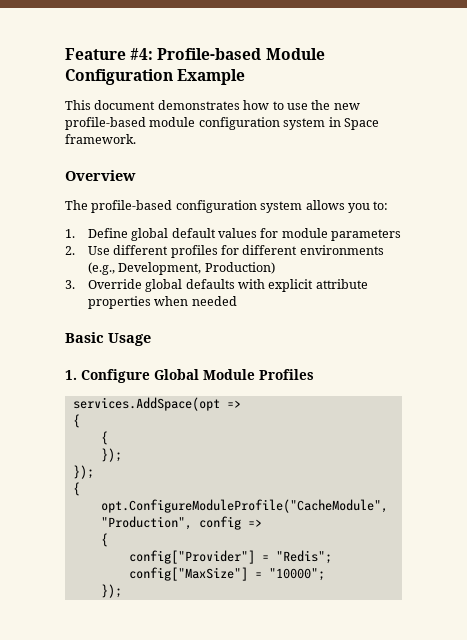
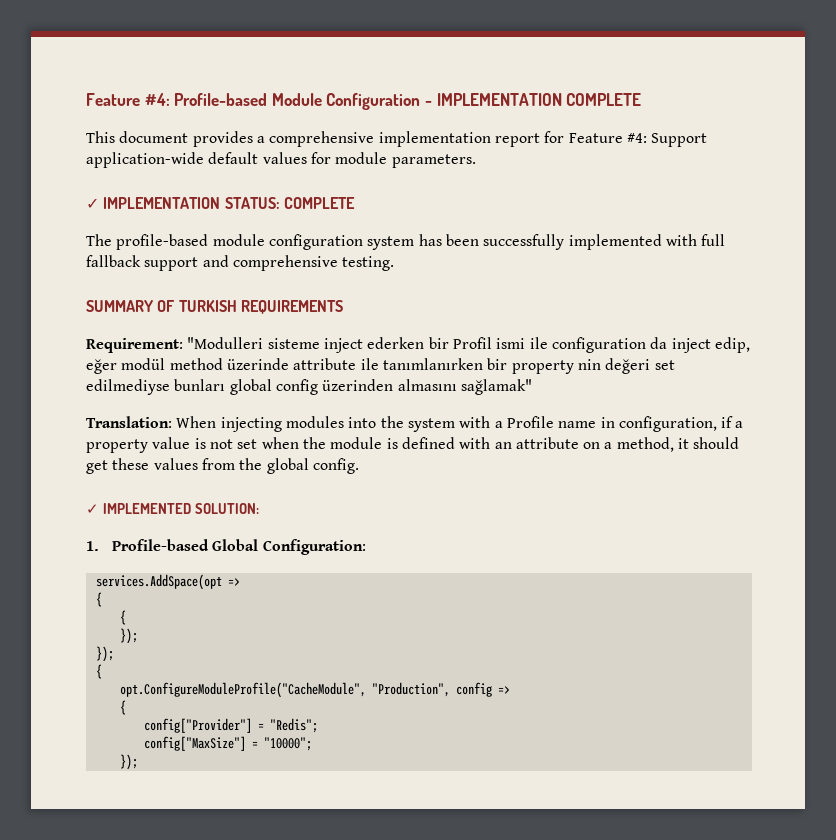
[177,69,246,85] Example -> [424,93,642,106] - IMPLEMENTATION COMPLETE
[157,100,360,110] [65,117,379,130] [65,134,136,144] [65,170,136,181] [65,200,389,213] [65,228,402,241] [65,245,384,258] [87,262,275,275] [65,279,368,292] [87,296,237,309] [65,332,151,346] [65,369,314,383] demonstrates how to use the new profile-based module configuration system in Space framework. // Overview // The profile-based configuration system allows you to: // 1. Define global default values for module parameters // 2. Use different profiles for different environments (e.g., Development, Production) // 3. Override global defaults with explicit attribute properties when needed // Basic Usage // 1. Configure Global Module Profiles -> [192,131,708,147] [86,152,476,168] [86,197,355,209] [86,234,726,250] [86,255,395,271] [86,300,343,314] [86,337,750,353] [86,358,675,374] [86,379,532,395] [86,416,744,432] [86,437,740,453] [86,458,359,474] [86,503,259,514] [86,539,366,555] provides a comprehensive implementation report for Feature #4: Support application-wide default values for module parameters. // ✓ IMPLEMENTATION STATUS: COMPLETE // The profile-based module configuration system has been successfully implemented with full fallback support and comprehensive testing. // SUMMARY OF TURKISH REQUIREMENTS // Requirement: "Modulleri sisteme inject ederken bir Profil ismi ile configuration da inject edip, eğer modül method üzerinde attribute ile tanımlanırken bir property nin değeri set edilmediyse bunları global config üzerinden almasını sağlamak" // Translation: When injecting modules into the system with a Profile name in configuration, if a property value is not set when the module is defined with an attribute on a method, it should get these values from the global config. // ✓ IMPLEMENTED SOLUTION: // 1. Profile-based Global Configuration:

